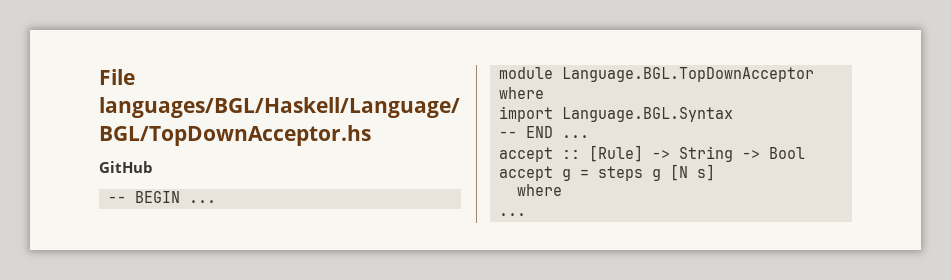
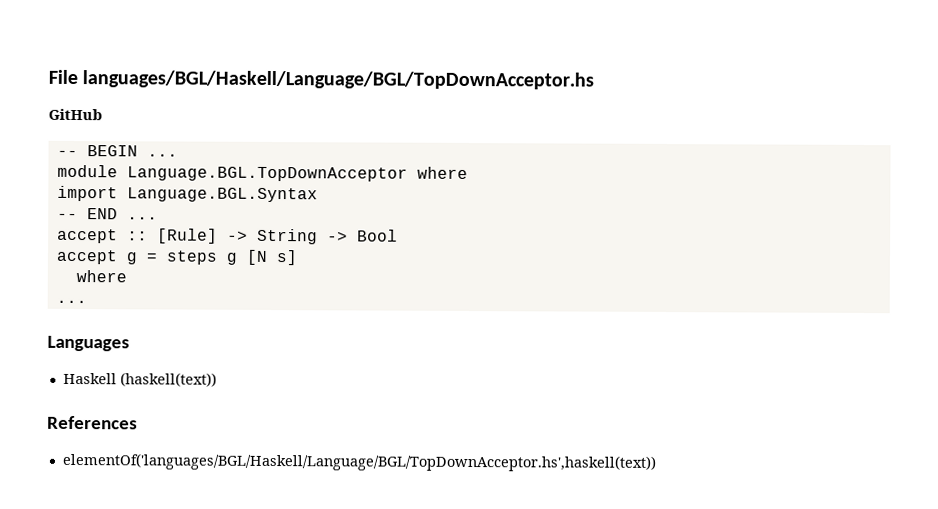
(526, 214) none -> [47,335,130,352] [62,372,217,387] [47,415,138,430] [61,452,656,472] // Languages // Haskell (haskell(text)) // References // elementOf('languages/BGL/Haskell/Language/BGL/TopDownAcceptor.hs',haskell(text))

